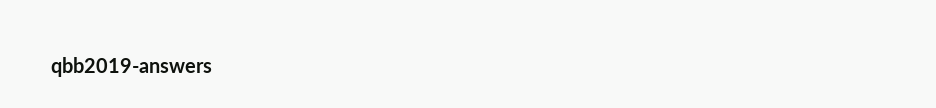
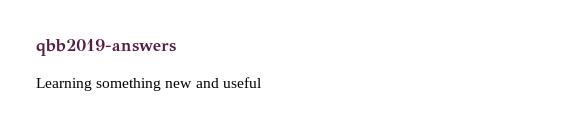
(212, 67) none -> [36,77,261,91] // Learning something new and useful

